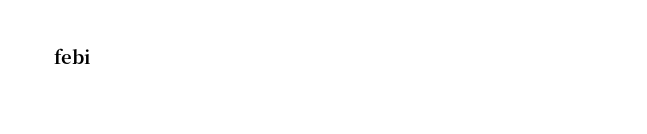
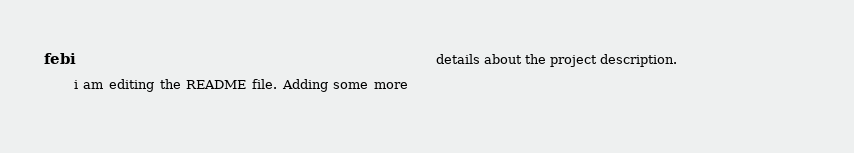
(90, 56) none -> [73,79,408,92] [436,54,677,67] // i am editing the README file. Adding some more details about the project description.

